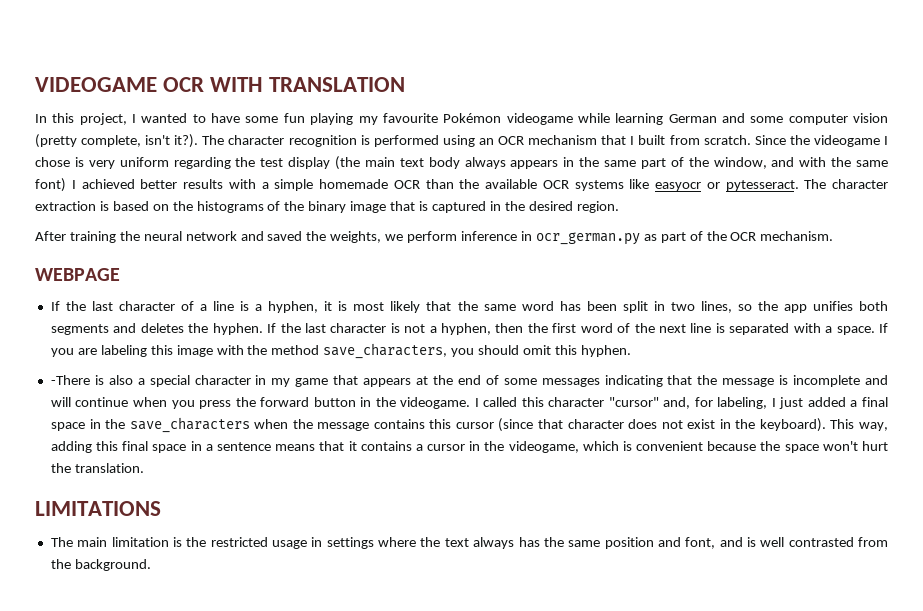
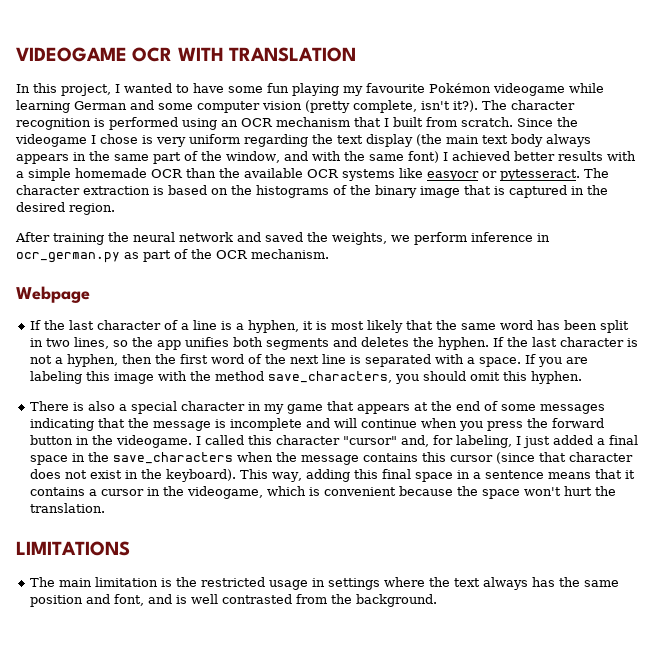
[260,158,284,167] test -> [337,135,363,144] text
[35,268,120,281] WEBPAGE -> [16,286,90,303] Webpage
[50,375,90,385] -There -> [30,401,70,411] There

